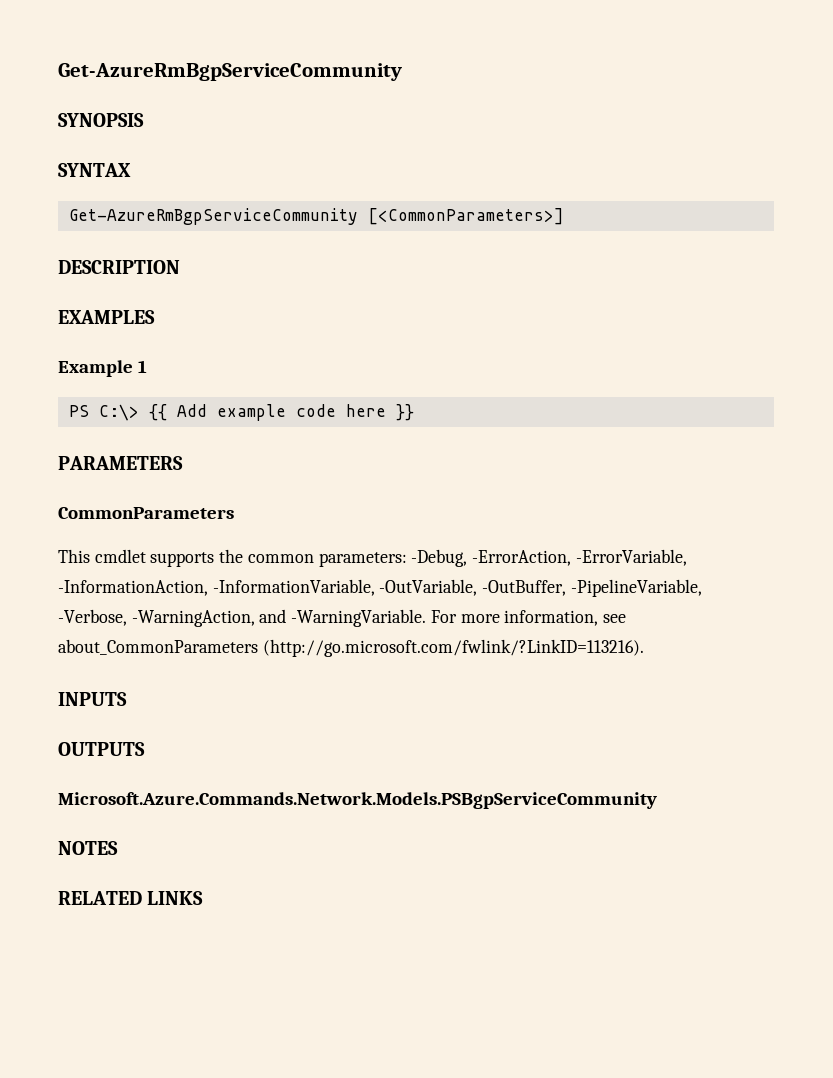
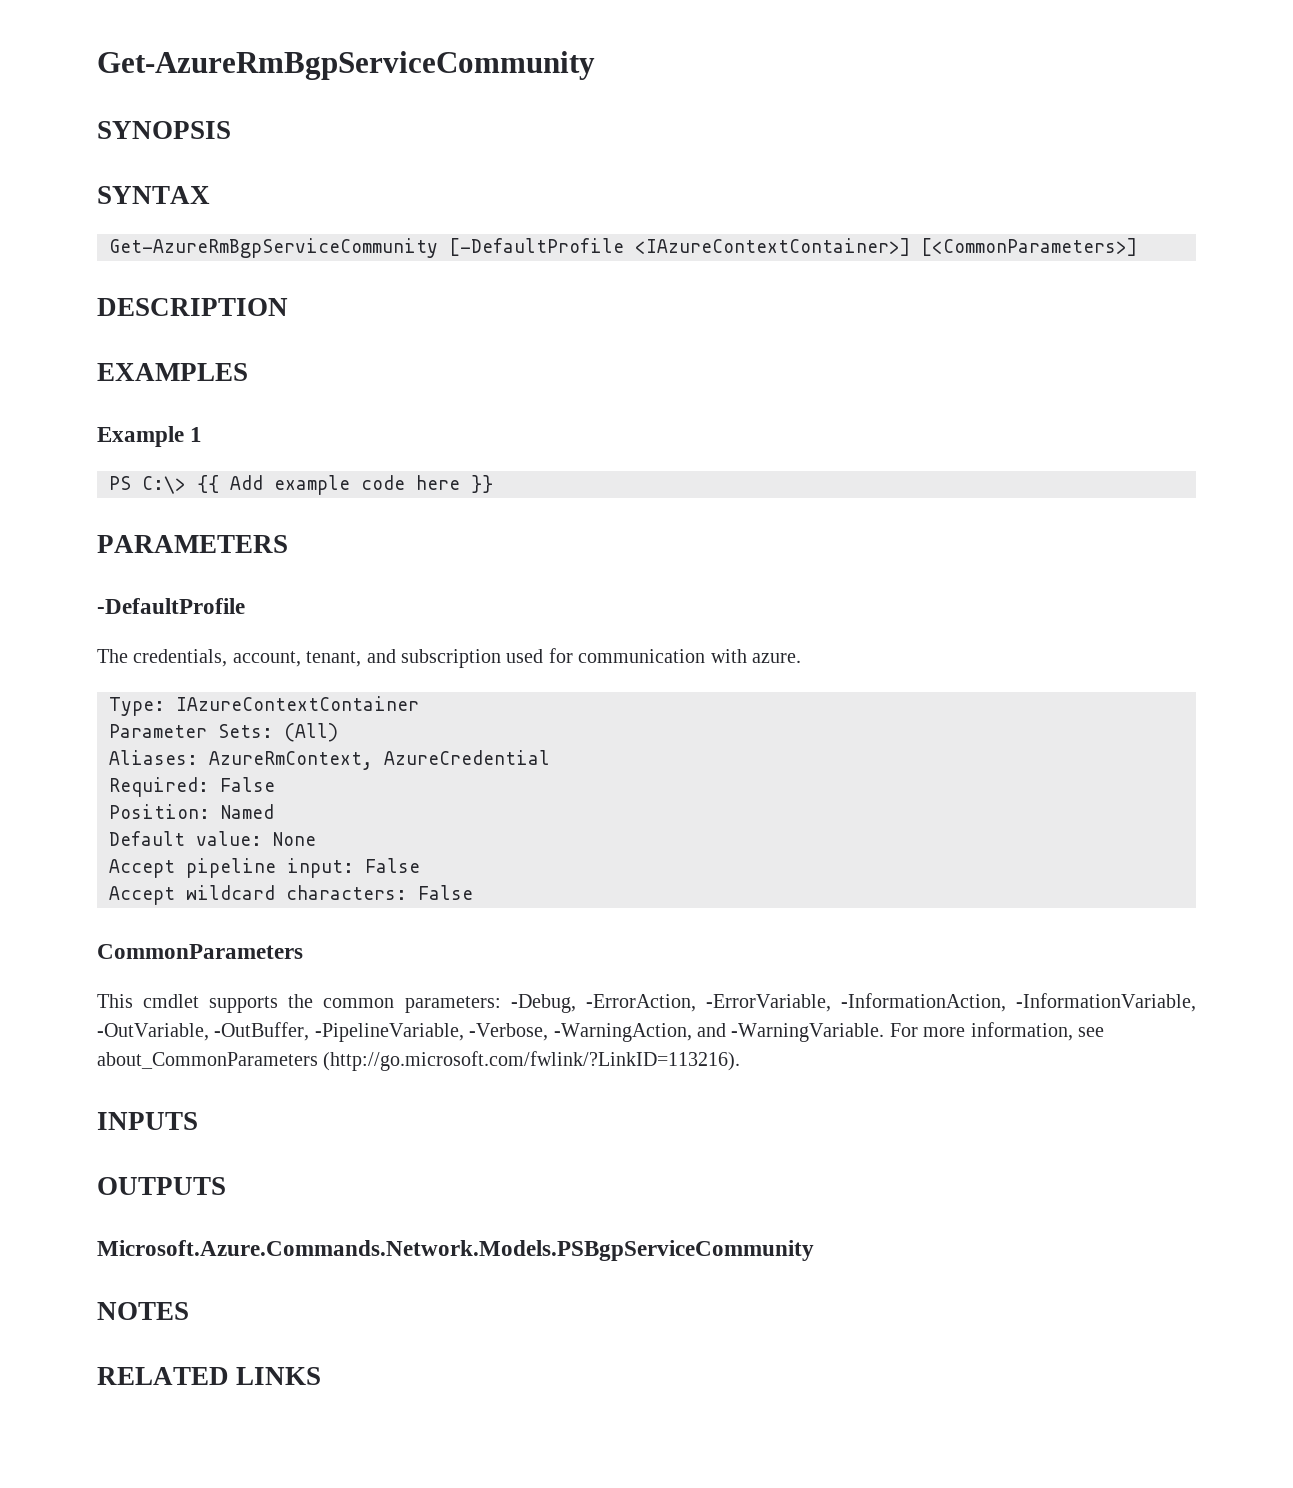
(358, 216) none -> [449,238,910,256] [-DefaultProfile <IAzureContextContainer>]
(183, 463) none -> [97,598,245,614] [97,648,801,668] [109,696,419,716] [109,723,338,742] [109,750,550,770] [109,777,275,797] [109,804,274,819] [109,831,316,846] [109,858,420,878] [109,885,473,905] // -DefaultProfile // The credentials, account, tenant, and subscription used for communication with azure. // Type: IAzureContextContainer // Parameter Sets: (All) // Aliases: AzureRmContext, AzureCredential // Required: False // Position: Named // Default value: None // Accept pipeline input: False // Accept wildcard characters: False

